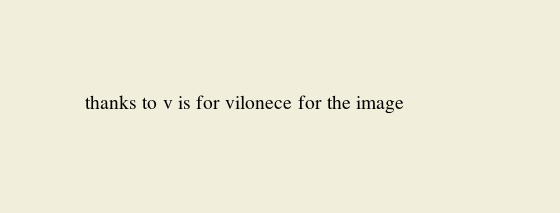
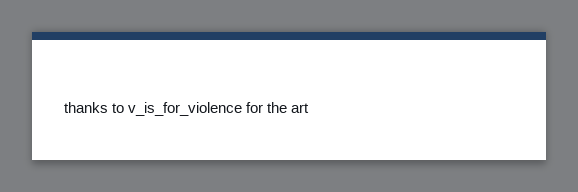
[162,95,293,109] v is for vilonece -> [128,102,243,116] v_is_for_violence
[356,96,405,114] image -> [291,103,310,113] art

